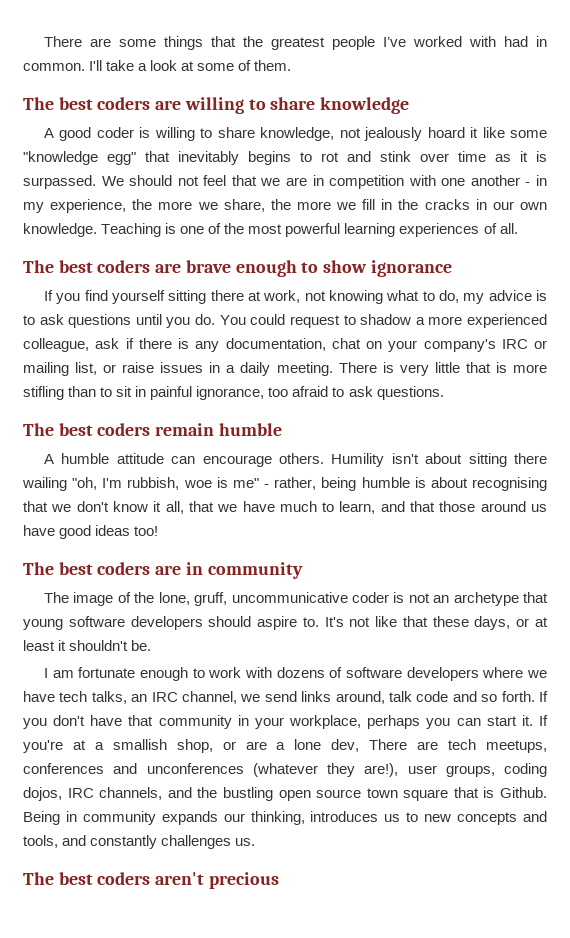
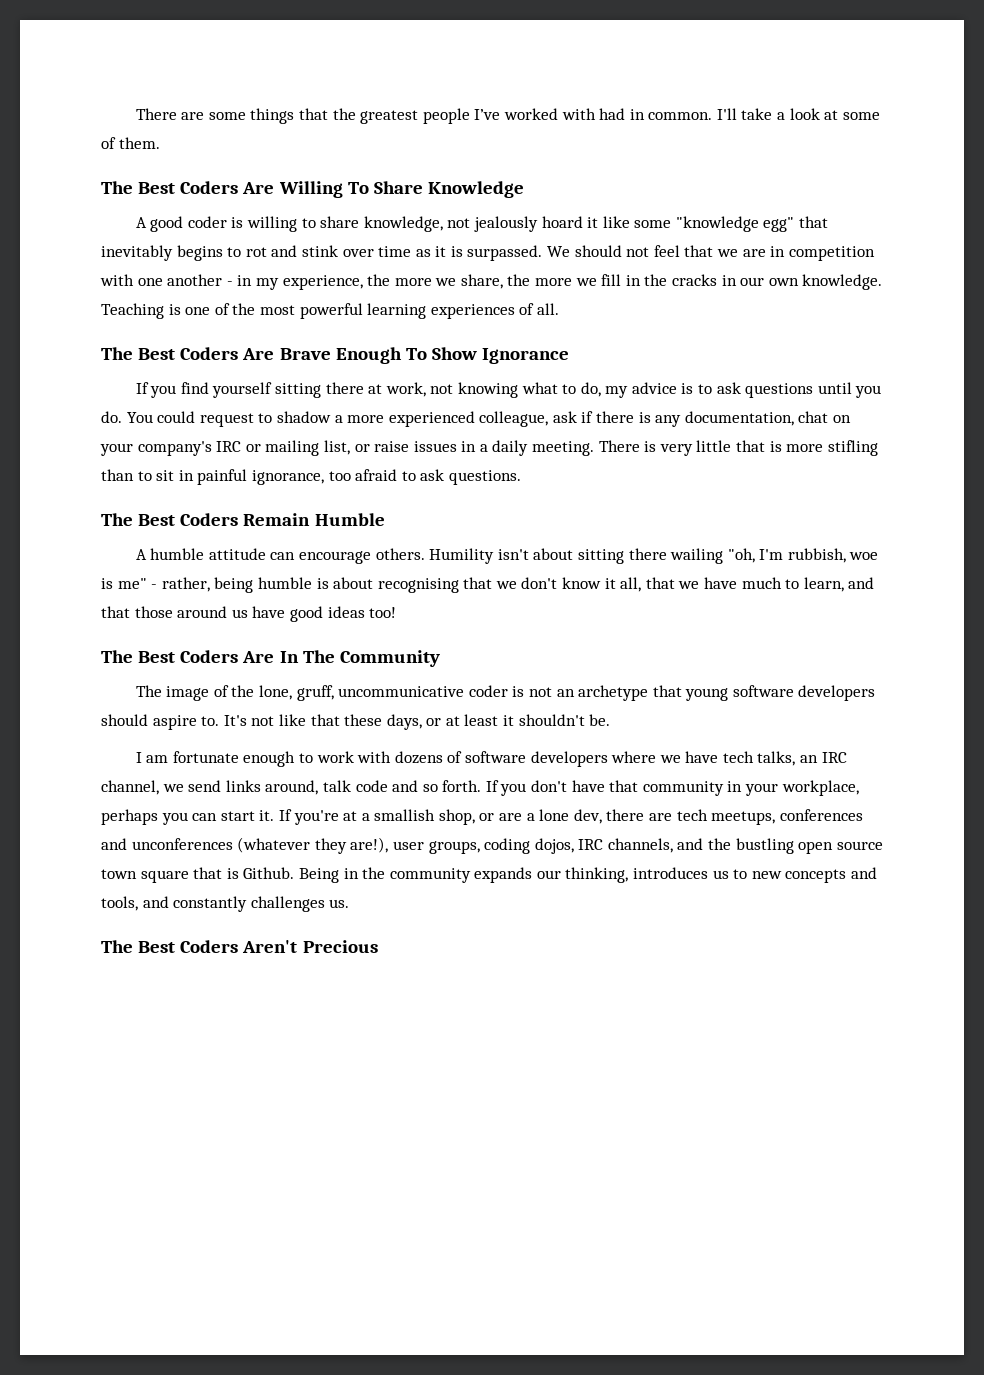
[58,97,410,114] best coders are willing to share knowledge -> [138,181,524,198] Best Coders Are Willing To Share Knowledge
[58,260,452,277] best coders are brave enough to show ignorance -> [138,347,570,364] Best Coders Are Brave Enough To Show Ignorance
[58,423,282,436] best coders remain humble -> [138,513,385,526] Best Coders Remain Humble
[58,562,303,579] best coders are in community -> [138,650,440,667] Best Coders Are In The Community
[369,739,408,750] There -> [606,809,645,821] there
(77, 816) none -> [362,867,386,879] the
[58,872,279,889] best coders aren't precious -> [138,940,378,953] Best Coders Aren't Precious

